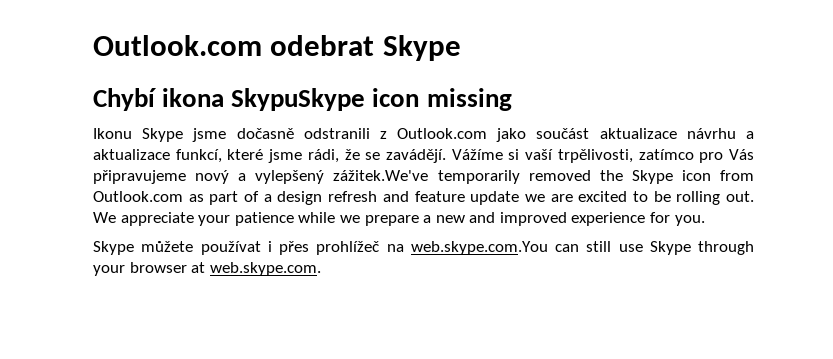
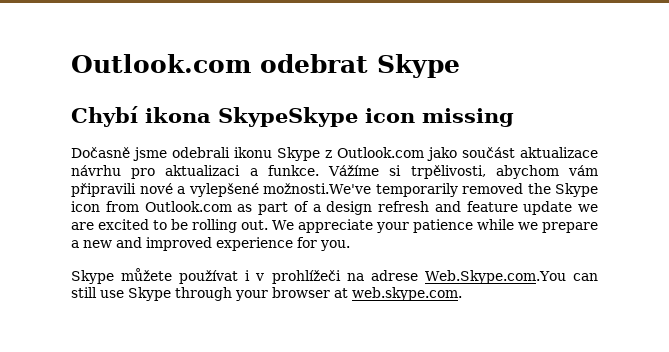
[231,88,366,111] SkypuSkype -> [218,107,358,127] SkypeSkype
[93,128,370,142] Ikonu Skype jsme dočasně odstranili -> [71,147,320,161] Dočasně jsme odebrali ikonu Skype
[746,131,754,139] [93,149,754,163] [93,170,429,184] a aktualizace funkcí, které jsme rádi, že se zavádějí. Vážíme si vaší trpělivosti, zatímco pro Vás připravujeme nový a vylepšený zážitek.We've -> [131,165,598,179] [71,183,372,197] pro aktualizaci a funkce. Vážíme si trpělivosti, abychom vám připravili nové a vylepšené možnosti.We've
[279,241,548,255] přes prohlížeč na web.skype.com.You -> [255,270,566,284] v prohlížeči na adrese Web.Skype.com.You

